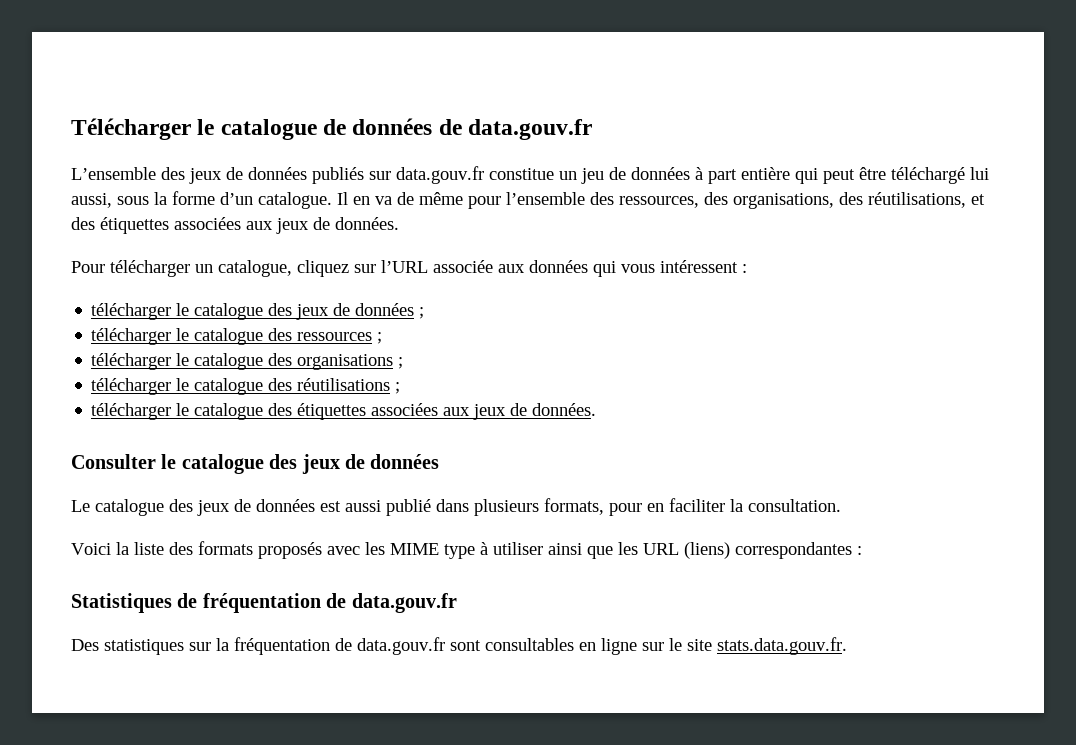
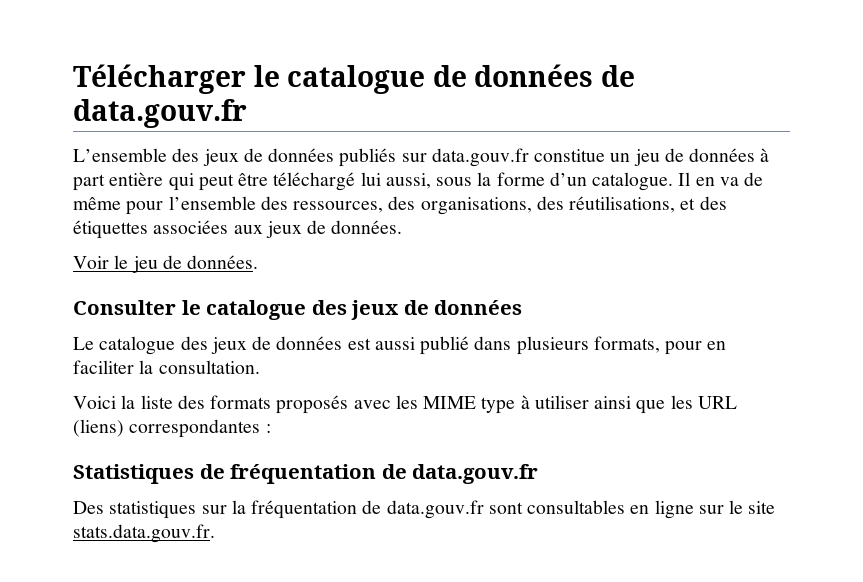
[71,260,747,277] [91,303,425,320] [91,328,383,345] [91,353,404,370] [91,378,401,395] [91,403,507,420] Pour télécharger un catalogue, cliquez sur l’URL associée aux données qui vous intéressent : // télécharger le catalogue des jeux de données ; // télécharger le catalogue des ressources ; // télécharger le catalogue des organisations ; // télécharger le catalogue des réutilisations ; // télécharger le catalogue des étiquettes associées aux jeux -> [73,255,158,273] Voir le jeu

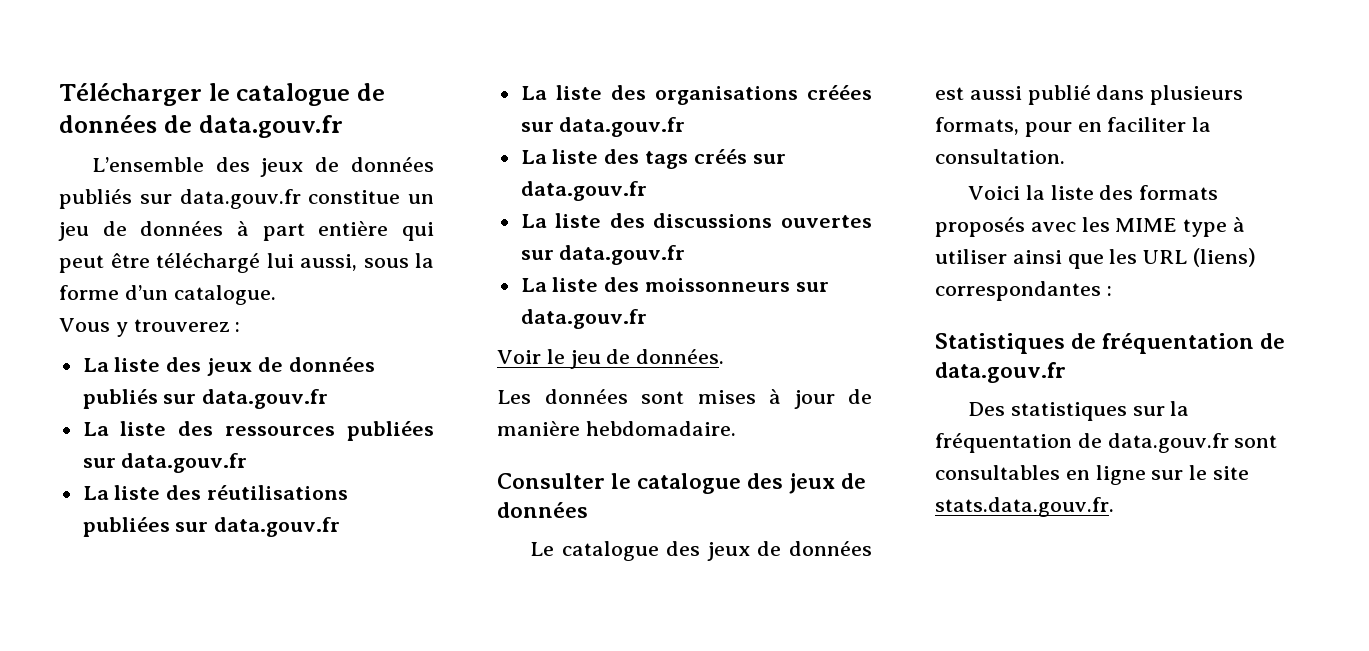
[678,172,764,186] [73,196,727,215] [73,220,403,239] Il en va de même pour l’ensemble des ressources, des organisations, des réutilisations, et des étiquettes associées aux jeux de données. -> [59,318,241,337] [82,357,375,376] [82,389,329,409] [82,421,434,441] [82,453,248,473] [82,485,349,500] [82,517,341,537] [520,85,872,105] [520,117,686,137] [520,149,786,169] [520,181,647,201] [520,213,872,228] [520,245,686,265] [520,277,829,292] [520,309,647,329] // Vous y trouverez : // La liste des jeux de données publiés sur data.gouv.fr // La liste des ressources publiées sur data.gouv.fr // La liste des réutilisations publiées sur data.gouv.fr // La liste des organisations créées sur data.gouv.fr // La liste des tags créés sur data.gouv.fr // La liste des discussions ouvertes sur data.gouv.fr // La liste des moissonneurs sur data.gouv.fr
(259, 262) none -> [497,389,872,409] [497,421,736,436] // Les données sont mises à jour de manière hebdomadaire.

